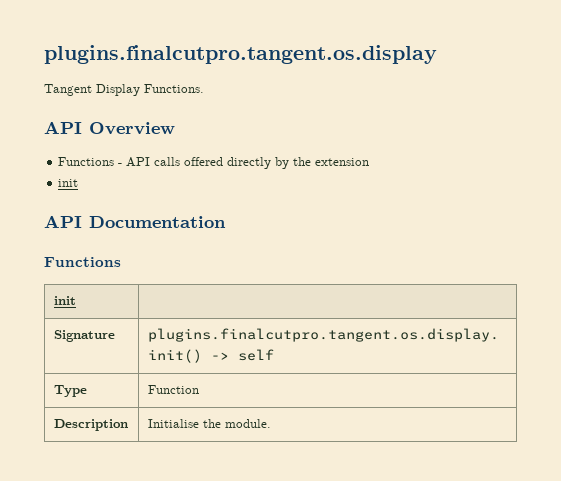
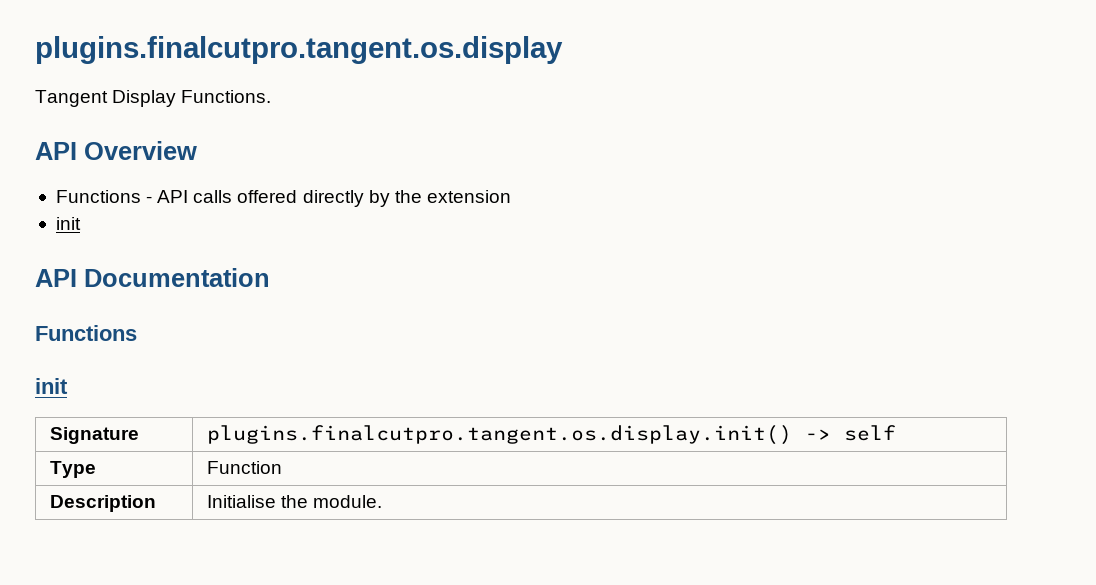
[53,296,76,305] // init | -> [35,378,68,394] // init

